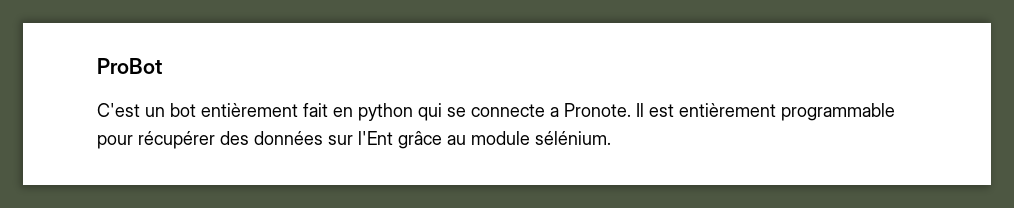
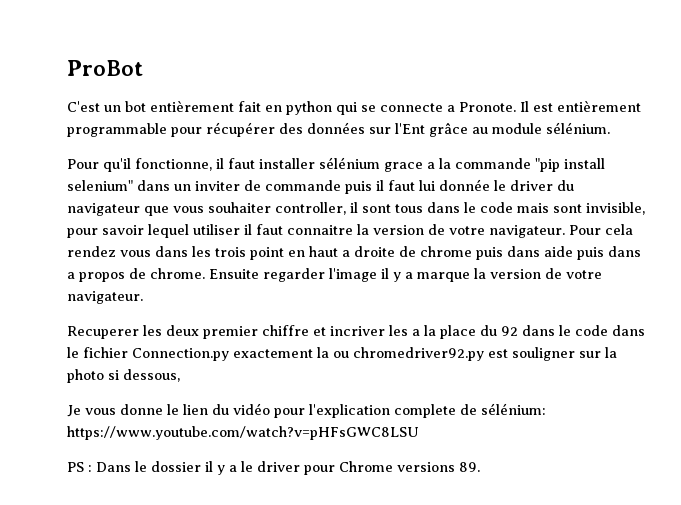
(611, 138) none -> [67,157,605,172] [67,179,574,194] [67,202,645,216] [67,224,633,238] [67,246,641,260] [67,268,602,282] [67,291,143,304] [67,325,645,339] [67,347,617,361] [67,369,180,383] [67,403,546,418] [67,426,419,440] [67,461,480,475] // Pour qu'il fonctionne, il faut installer sélénium grace a la commande "pip install selenium" dans un inviter de commande puis il faut lui donnée le driver du navigateur que vous souhaiter controller, il sont tous dans le code mais sont invisible, pour savoir lequel utiliser il faut connaitre la version de votre navigateur. Pour cela rendez vous dans les trois point en haut a droite de chrome puis dans aide puis dans a propos de chrome. Ensuite regarder l'image il y a marque la version de votre navigateur. // Recuperer les deux premier chiffre et incriver les a la place du 92 dans le code dans le fichier Connection.py exactement la ou chromedriver92.py est souligner sur la photo si dessous, // Je vous donne le lien du vidéo pour l'explication complete de sélénium: https://www.youtube.com/watch?v=pHFsGWC8LSU // PS : Dans le dossier il y a le driver pour Chrome versions 89.

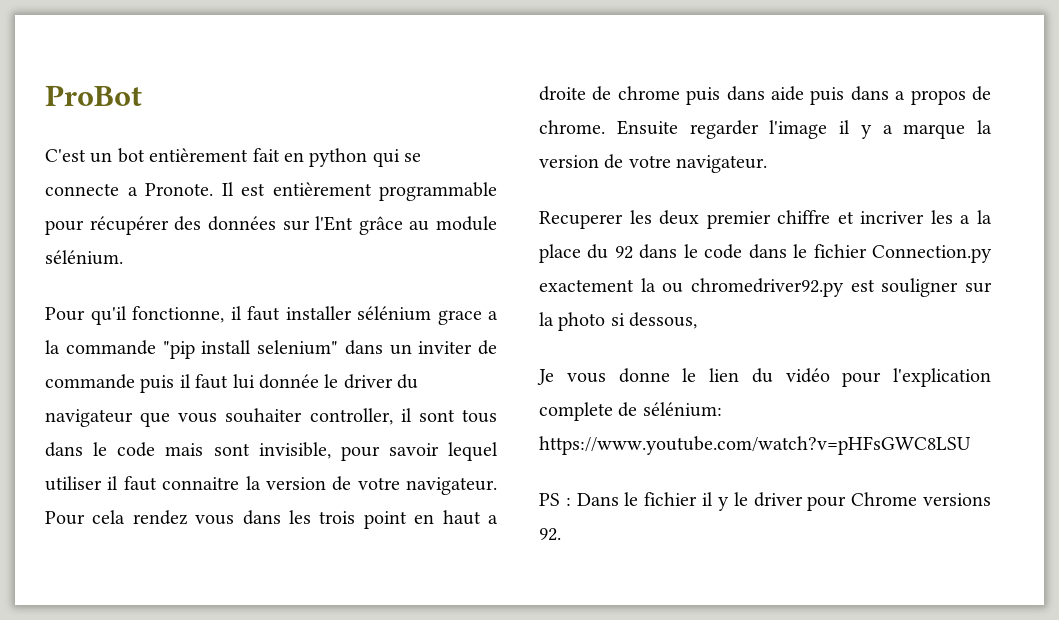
[151,461,237,475] dossier il y a -> [644,492,729,511] fichier il y
[459,462,480,472] 89. -> [539,528,561,541] 92.

